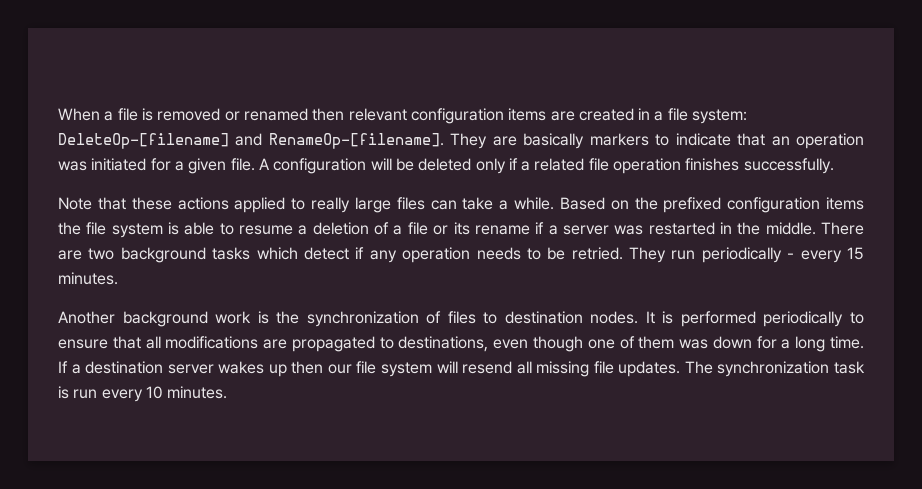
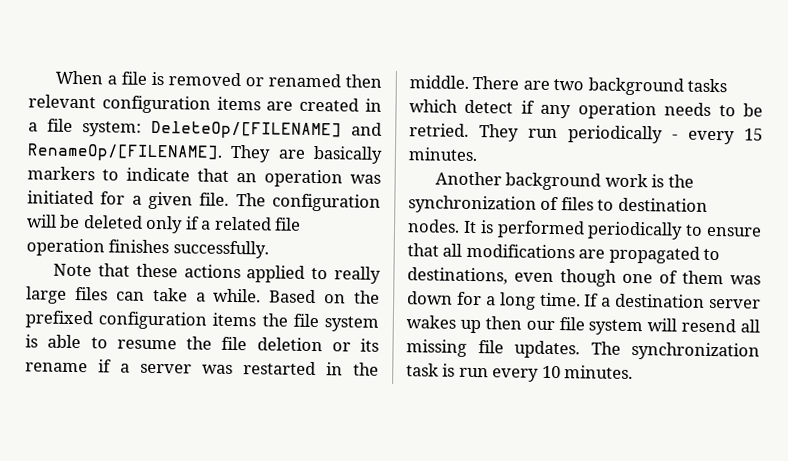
[58,133,444,149] DeleteOp-[filename] and RenameOp-[filename]. -> [151,120,382,140] [27,143,223,162] DeleteOp/[FILENAME] and RenameOp/[FILENAME].
[258,158,270,170] A -> [235,193,266,207] The
[298,222,428,235] a deletion of a file -> [186,336,323,352] the file deletion

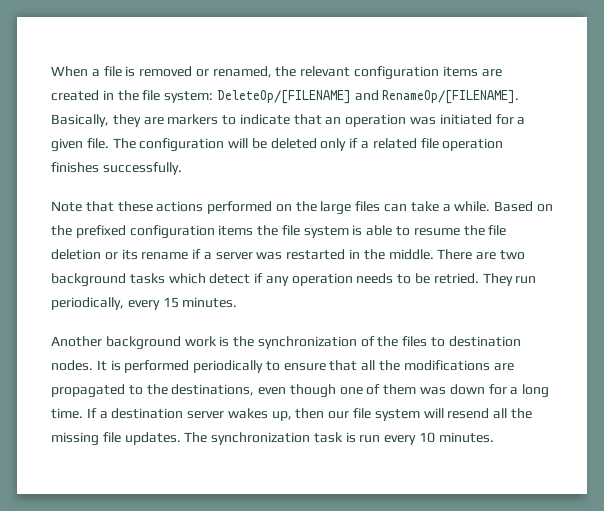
[268,73,382,88] renamed then -> [212,66,297,78] renamed, the
[28,122,38,132] a -> [117,90,139,101] the
[230,144,383,164] They are basically -> [51,114,164,127] Basically, they are
[246,265,381,284] applied to really -> [207,201,317,214] performed on the
[568,125,678,144] periodically - -> [51,297,124,310] periodically,
(560, 203) none -> [377,336,399,347] the
(463, 250) none -> [379,360,401,371] the
(721, 254) none -> [146,384,168,395] the
[459,319,481,334] up -> [271,411,292,421] up,
(760, 326) none -> [510,408,532,419] the

